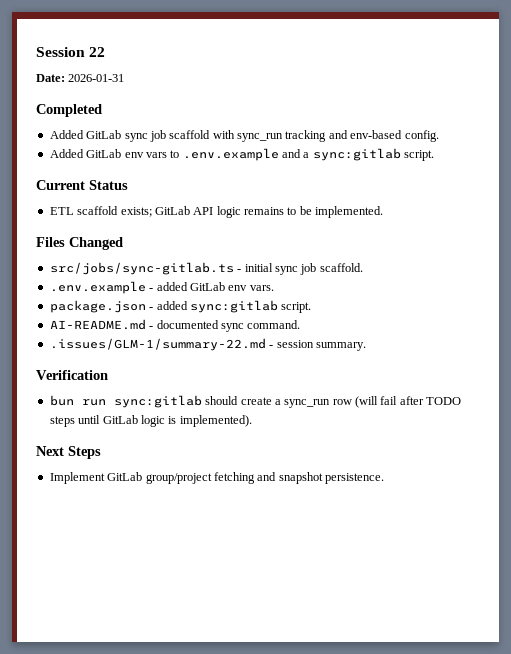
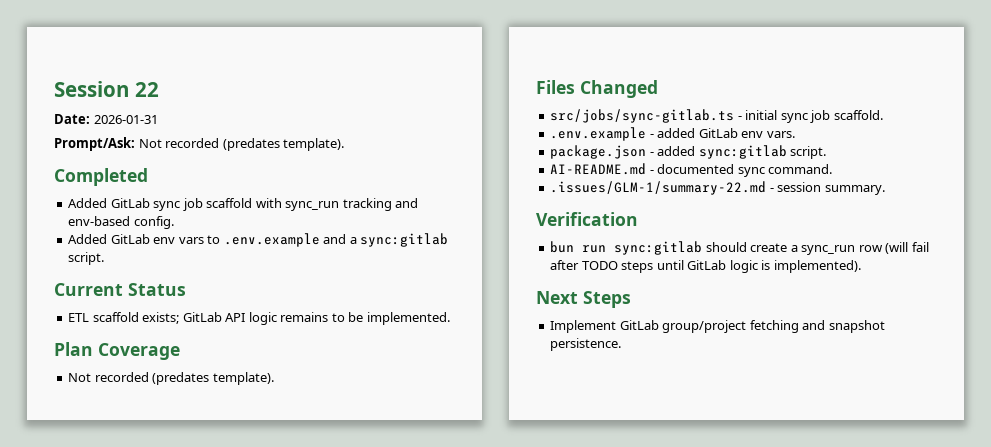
(125, 78) none -> [54,137,345,151] // Prompt/Ask: Not recorded (predates template).
(384, 212) none -> [54,342,180,360] [68,372,274,385] // Plan Coverage // Not recorded (predates template).

